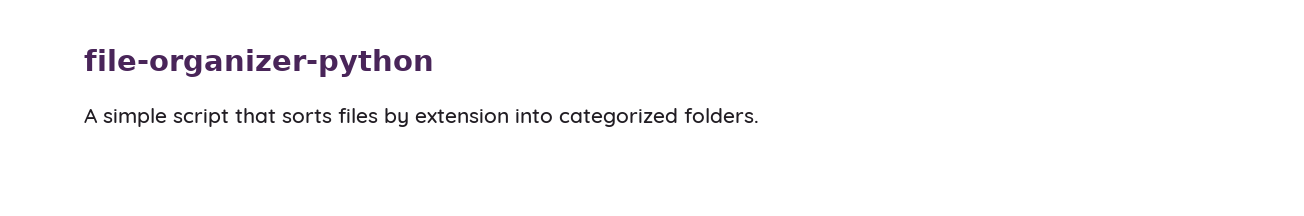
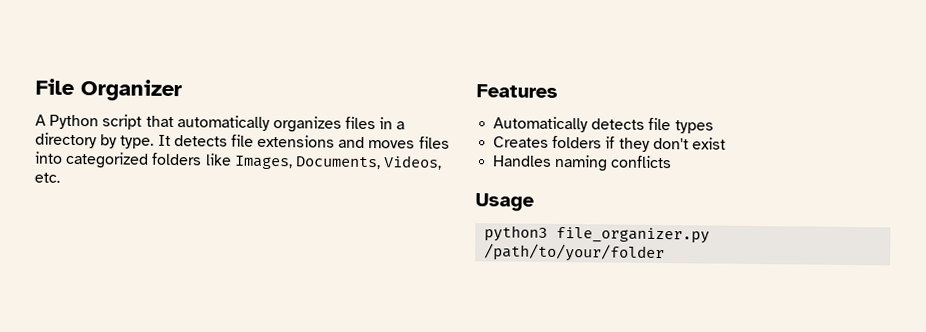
[84,49,434,77] file-organizer-python -> [35,78,182,102] File Organizer
[103,108,167,127] simple -> [49,114,100,130] Python
[282,108,759,127] sorts files by extension into categorized folders. -> [176,115,406,133] [35,132,450,149] [35,151,443,170] [34,172,60,183] [476,84,558,98] [493,116,714,134] [493,135,726,152] [492,154,673,172] [475,193,534,212] [484,225,711,244] [484,243,666,263] automatically organizes files in a directory by type. It detects file extensions and moves files into categorized folders like Images, Documents, Videos, etc. // Features // Automatically detects file types // Creates folders if they don't exist // Handles naming conflicts // Usage // python3 file_organizer.py /path/to/your/folder

